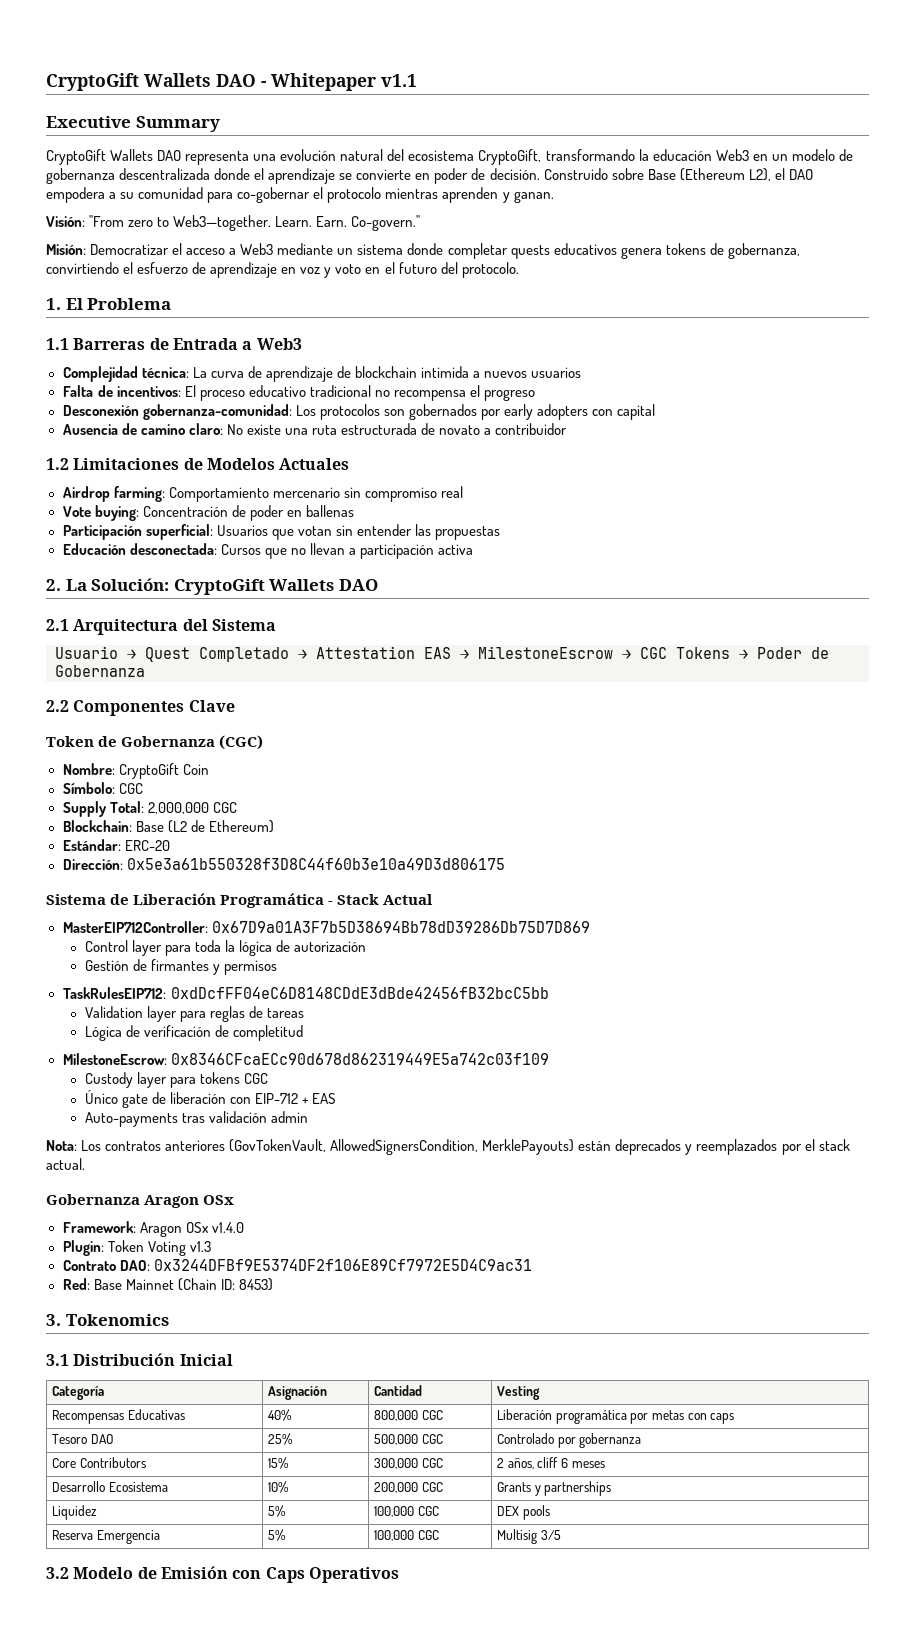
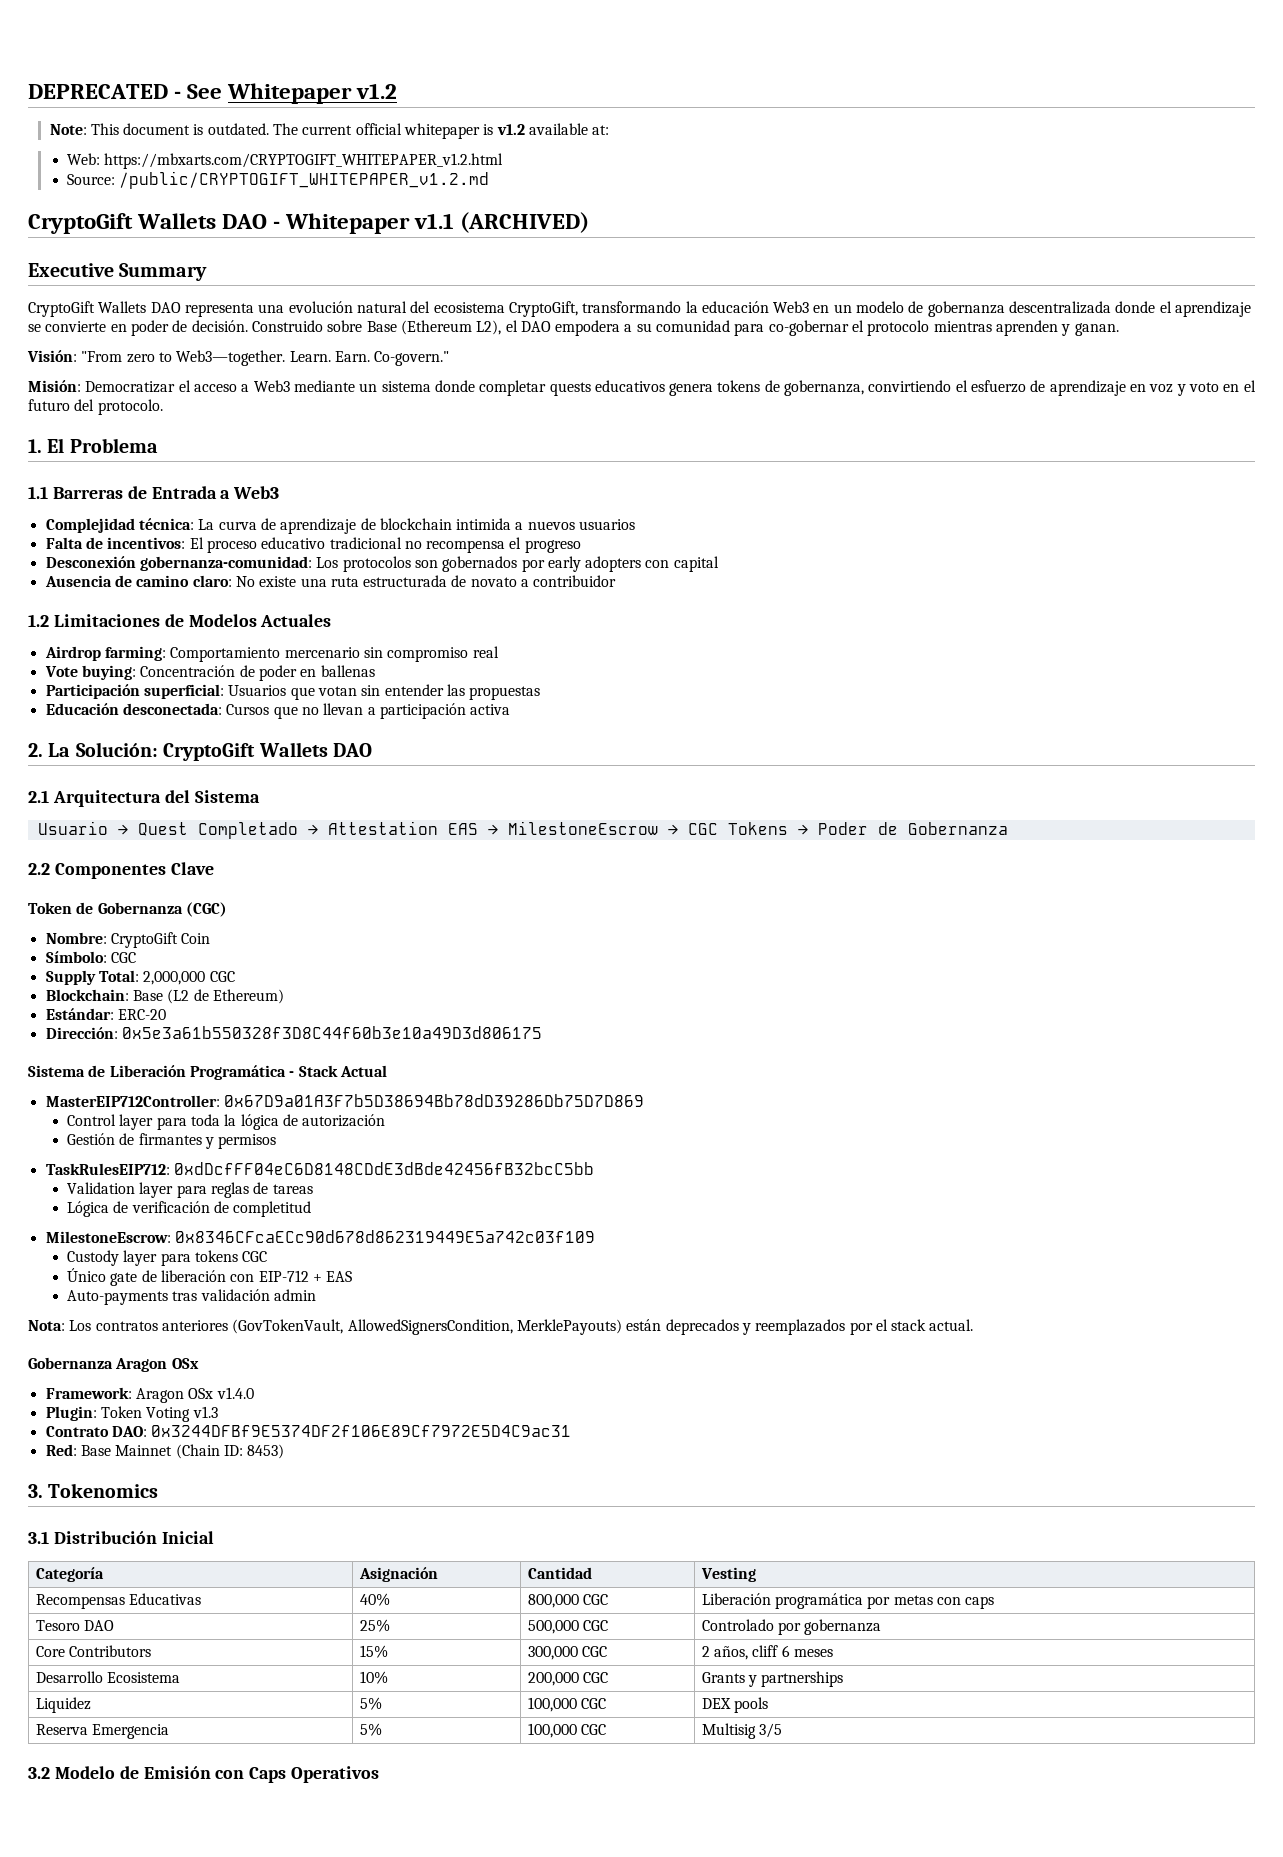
(46, 82) none -> [28,83,398,104] [49,123,610,139] [67,153,504,169] [67,171,490,189] DEPRECATED - See Whitepaper v1.2 // Note: This document is outdated. The current official whitepaper is v1.2 available at: // Web: https://mbxarts.com/CRYPTOGIFT_WHITEPAPER_v1.2.html // Source: /public/CRYPTOGIFT_WHITEPAPER_v1.2.md //
(417, 80) none -> [460,212,590,233] (ARCHIVED)

